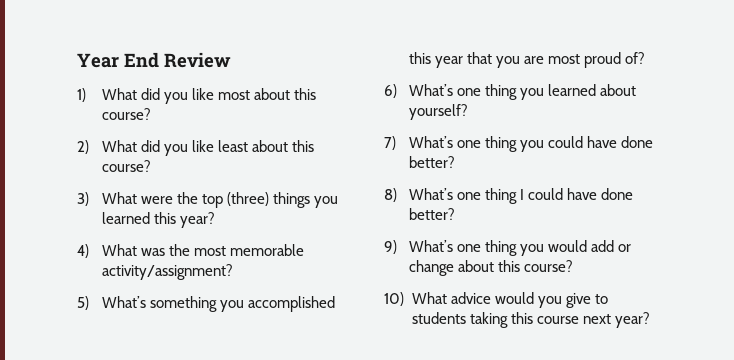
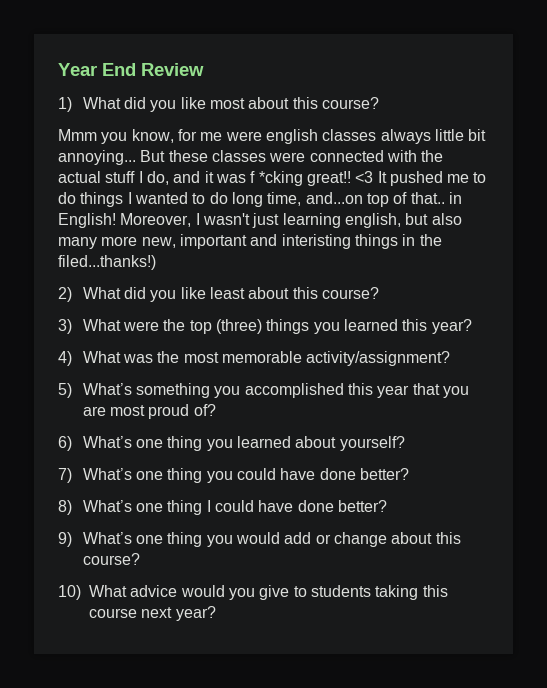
(151, 114) none -> [58,129,487,144] [58,150,444,165] [58,171,487,186] [58,192,462,207] [58,213,462,228] [58,234,442,249] [58,255,156,270] // Mmm you know, for me were english classes always little bit annoying... But these classes were connected with the actual stuff I do, and it was f *cking great!! <3 It pushed me to do things I wanted to do long time, and...on top of that.. in English! Moreover, I wasn't just learning english, but also many more new, important and interisting things in the filed...thanks!)

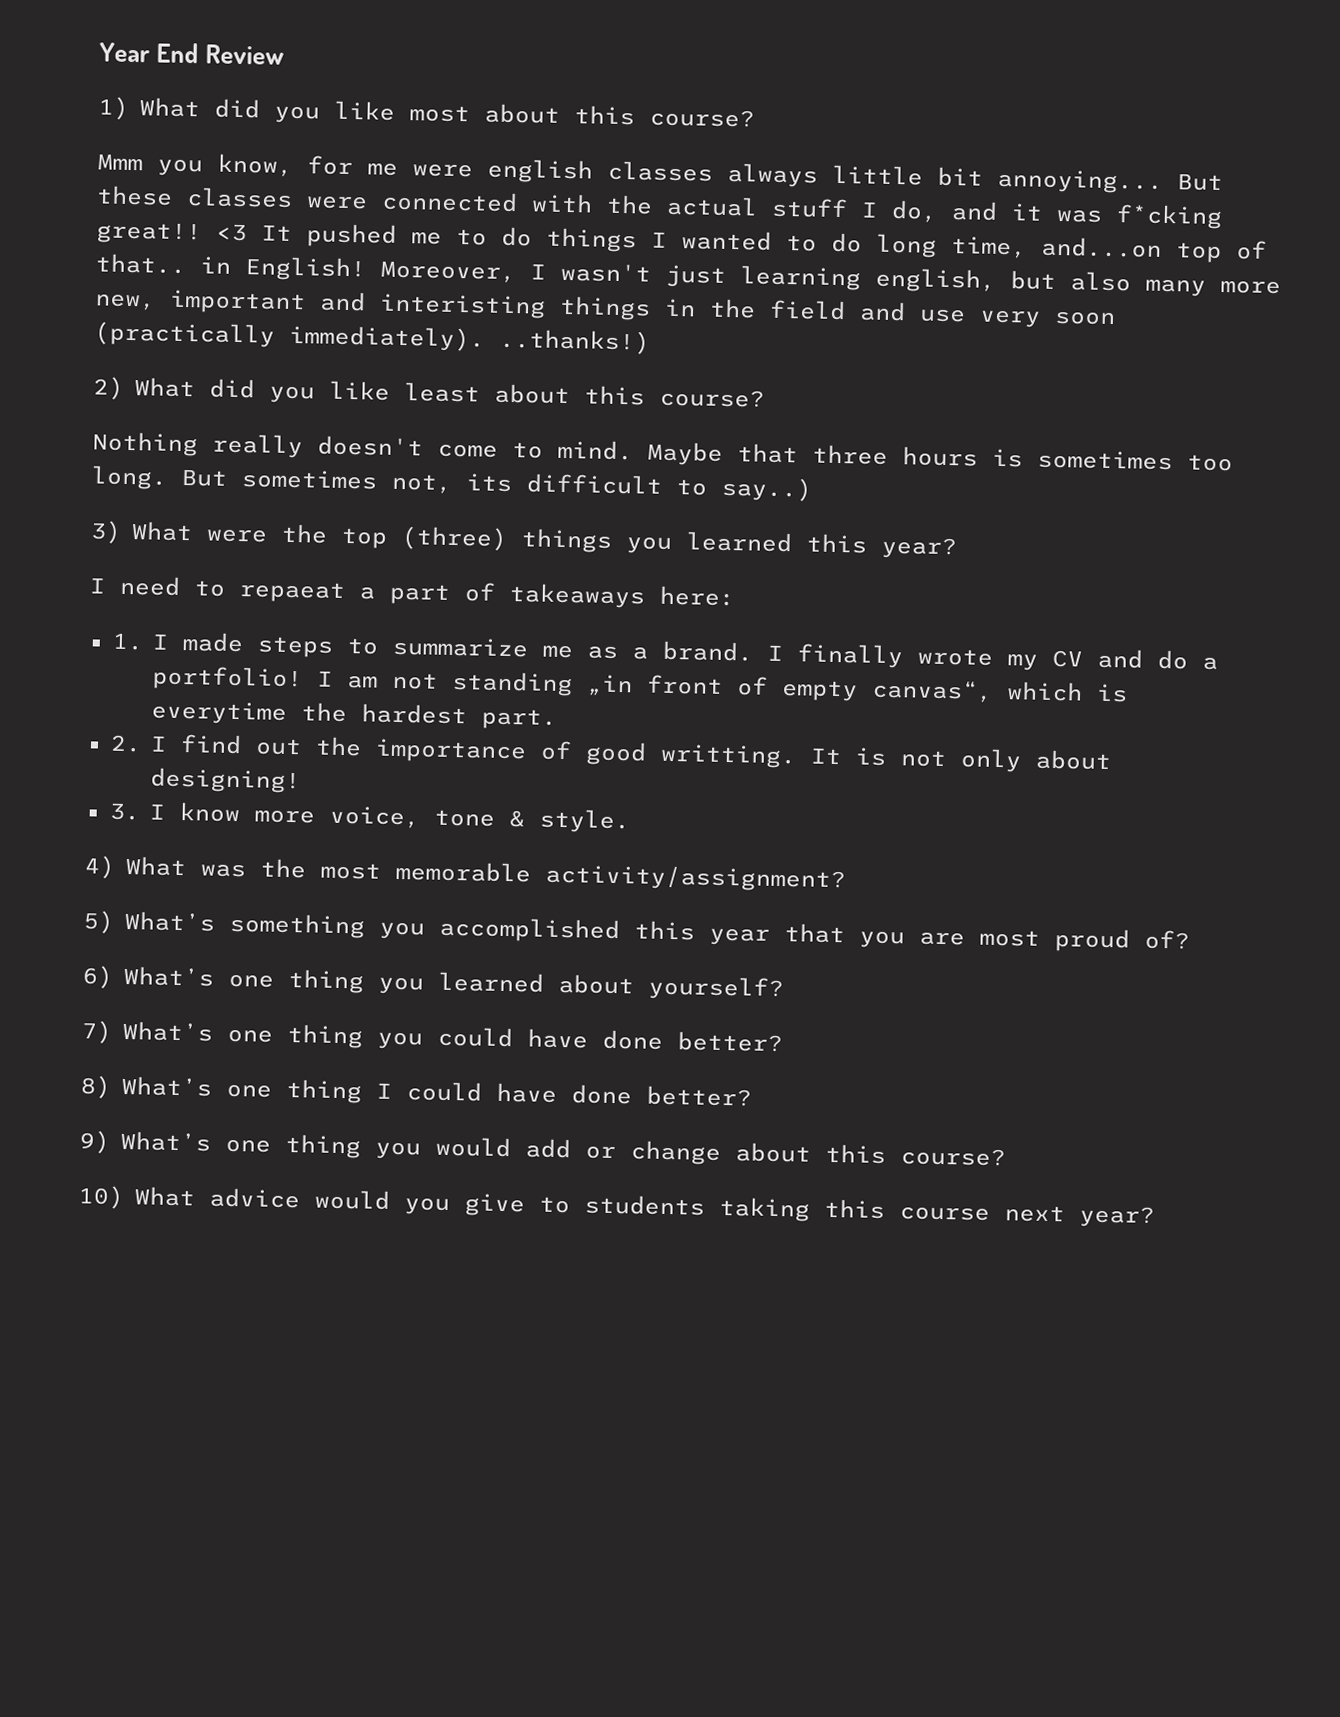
[250,171,303,186] f *cking -> [1116,204,1223,230] f*cking
[58,255,156,270] filed...thanks!) -> [769,299,1116,328] [94,321,650,355] field and use very soon (practically immediately). ..thanks!)
(380, 293) none -> [92,431,1233,472] [91,465,812,502] // Nothing really doesn't come to mind. Maybe that three hours is sometimes too long. But sometimes not, its difficult to say..)
(472, 326) none -> [89,575,735,609] [111,632,1219,671] [152,665,1129,703] [151,700,558,730] [109,734,1113,773] [150,767,302,794] [108,802,631,834] // I need to repaeat a part of takeaways here: // 1. I made steps to summarize me as a brand. I finally wrote my CV and do a portfolio! I am not standing „in front of empty canvas“, which is everytime the hardest part. // 2. I find out the importance of good writting. It is not only about designing! // 3. I know more voice, tone & style.

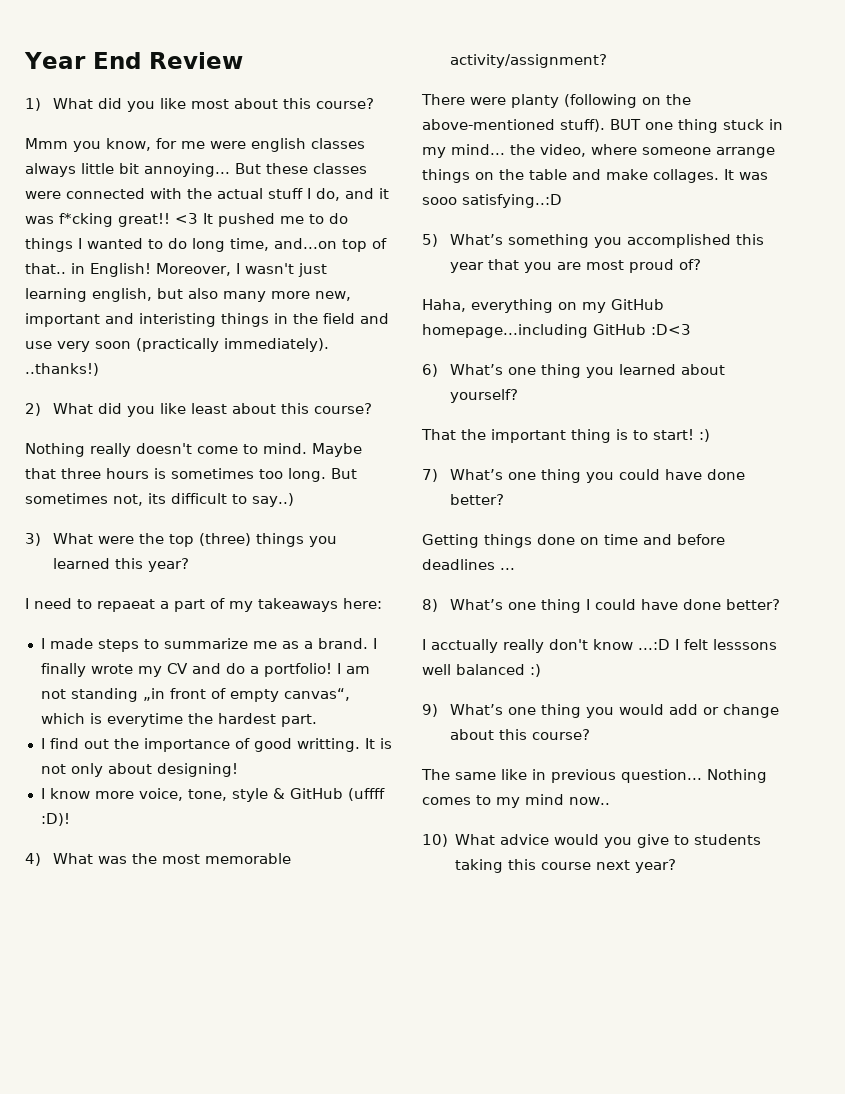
(496, 592) none -> [229,601,253,612] my
[111,632,144,651] 1. -> (382, 603) none
[109,734,142,753] 2. -> (317, 720) none
[108,802,140,821] 3. -> (238, 770) none
[434,808,631,834] tone & style. -> [187,788,385,802] [40,813,70,826] tone, style & GitHub (uffff :D)!
(846, 878) none -> [421,94,691,108] [422,119,783,133] [422,144,775,158] [422,169,768,183] [422,194,562,208] // There were planty (following on the above-mentioned stuff). BUT one thing stuck in my mind... the video, where someone arrange things on the table and make collages. It was sooo satisfying..:D
(1190, 939) none -> [422,299,664,313] [422,324,691,338] // Haha, everything on my GitHub homepage...including GitHub :D<3
(784, 988) none -> [421,429,710,443] // That the important thing is to start! :)
(783, 1042) none -> [422,534,725,548] [422,559,515,570] // Getting things done on time and before deadlines ...
(752, 1096) none -> [422,639,777,653] [422,664,541,677] // I acctually really don't know ...:D I felt lesssons well balanced :)
(1006, 1157) none -> [421,769,767,783] [422,794,610,808] // The same like in previous question... Nothing comes to my mind now..

